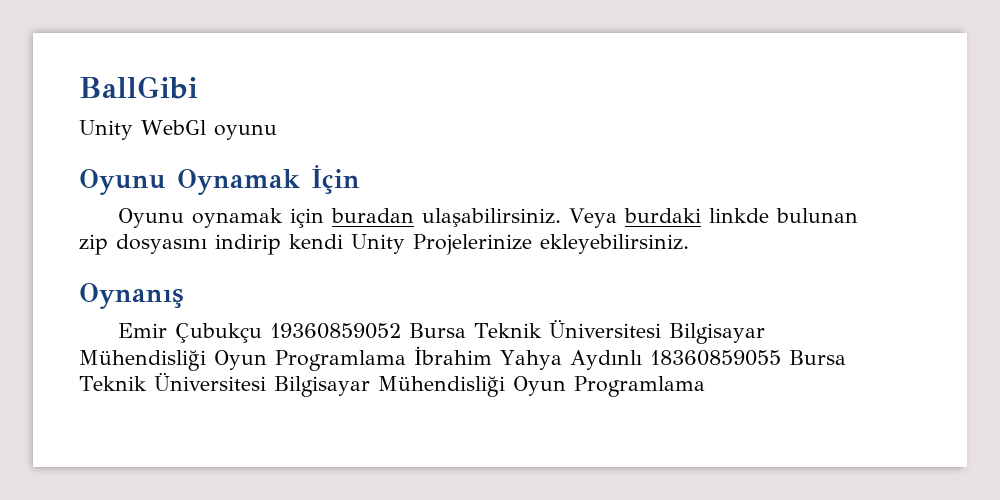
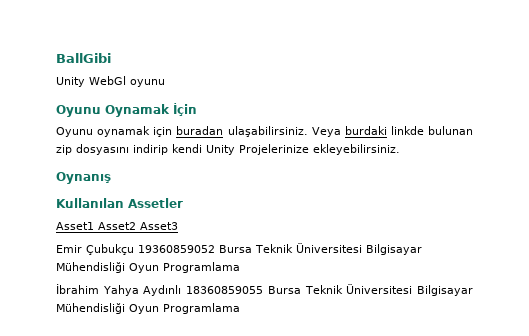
(184, 296) none -> [56,198,183,208] [56,222,178,230] // Kullanılan Assetler // Asset1 Asset2 Asset3
(406, 360) none -> (240, 267) //

